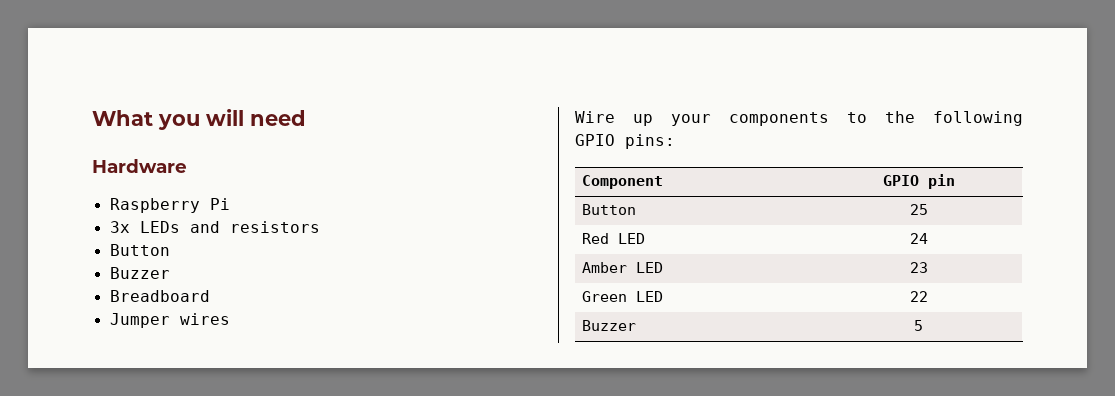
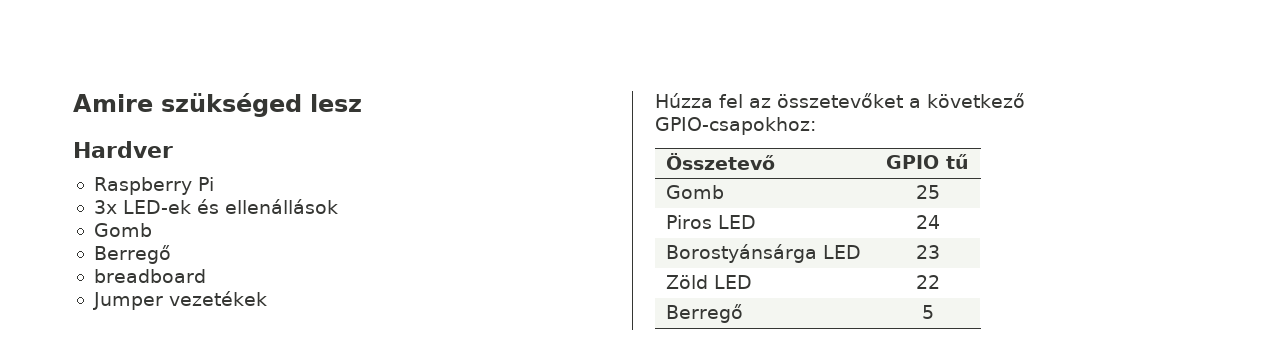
[92,109,306,130] [92,159,187,173] [109,198,230,213] [109,221,320,233] [109,244,170,256] [109,267,170,279] [109,290,210,302] [109,313,230,328] [575,111,1023,126] [575,134,675,149] [581,175,663,189] [882,174,955,189] [581,204,636,215] What you will need // Hardware // Raspberry Pi // 3x LEDs and resistors // Button // Buzzer // Breadboard // Jumper wires // Wire up your components to the following GPIO pins: // Component | GPIO pin // Button -> [73,93,362,117] [73,141,173,158] [93,177,214,195] [93,199,338,214] [93,223,152,237] [93,245,171,264] [93,269,206,283] [92,291,267,310] [655,93,1025,108] [655,117,816,135] [666,153,776,170] [886,154,969,169] [666,185,725,199] Amire szükséged lesz // Hardver // Raspberry Pi // 3x LED-ek és ellenállások // Gomb // Berregő // breadboard // Jumper vezetékek // Húzza fel az összetevőket a következő GPIO-csapokhoz: // Összetevő | GPIO tű // Gomb
[581,233,609,244] Red -> [666,215,713,229] Piros
[581,262,627,273] Amber -> [666,244,818,263] Borostyánsárga
[581,291,627,302] Green -> [666,275,709,289] Zöld
[581,320,636,331] Buzzer -> [666,304,744,323] Berregő

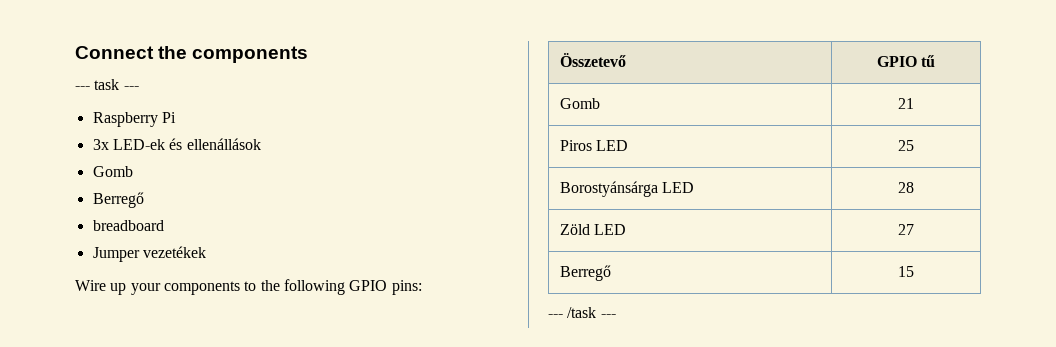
[73,93,362,117] [73,141,173,158] Amire szükséged lesz // Hardver -> [75,46,309,63] [75,79,139,90] Connect the components // --- task ---
[655,93,1025,108] [655,117,816,135] Húzza fel az összetevőket a következő GPIO-csapokhoz: -> [75,279,422,295] Wire up your components to the following GPIO pins:
[915,185,940,199] 25 -> [898,98,914,109] 21
[915,215,940,229] 24 -> [898,140,914,151] 25
[915,245,940,259] 23 -> [898,182,914,193] 28
[915,275,940,289] 22 -> [898,224,914,235] 27
[921,305,934,319] 5 -> [898,266,914,277] [548,307,616,318] 15 // --- /task ---

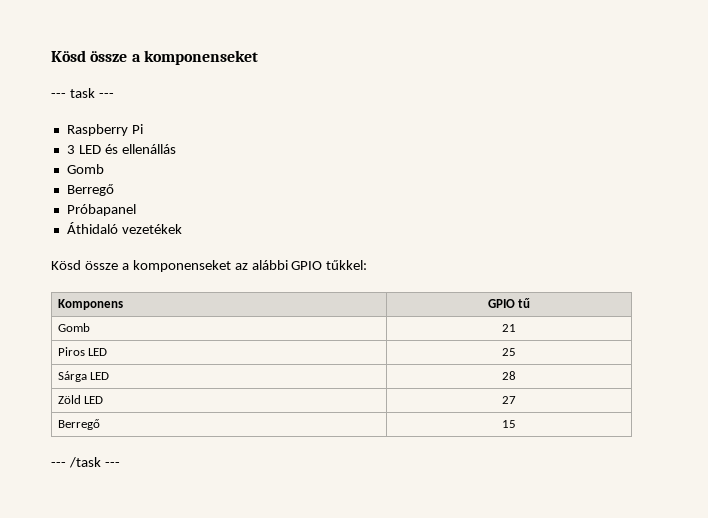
[75,46,309,63] Connect the components -> [51,50,258,65] Kösd össze a komponenseket
[92,138,261,150] 3x LED-ek és ellenállások -> [66,144,176,154] 3 LED és ellenállás
[92,220,164,231] [92,247,140,262] breadboard // Jumper -> [66,204,136,216] [66,222,118,234] Próbapanel // Áthidaló
[75,279,422,295] [559,53,626,67] Wire up your components to the following GPIO pins: // Összetevő -> [51,260,368,272] [57,299,123,310] Kösd össze a komponenseket az alábbi GPIO tűkkel: // Komponens
[559,181,658,197] Borostyánsárga -> [57,371,87,382] Sárga

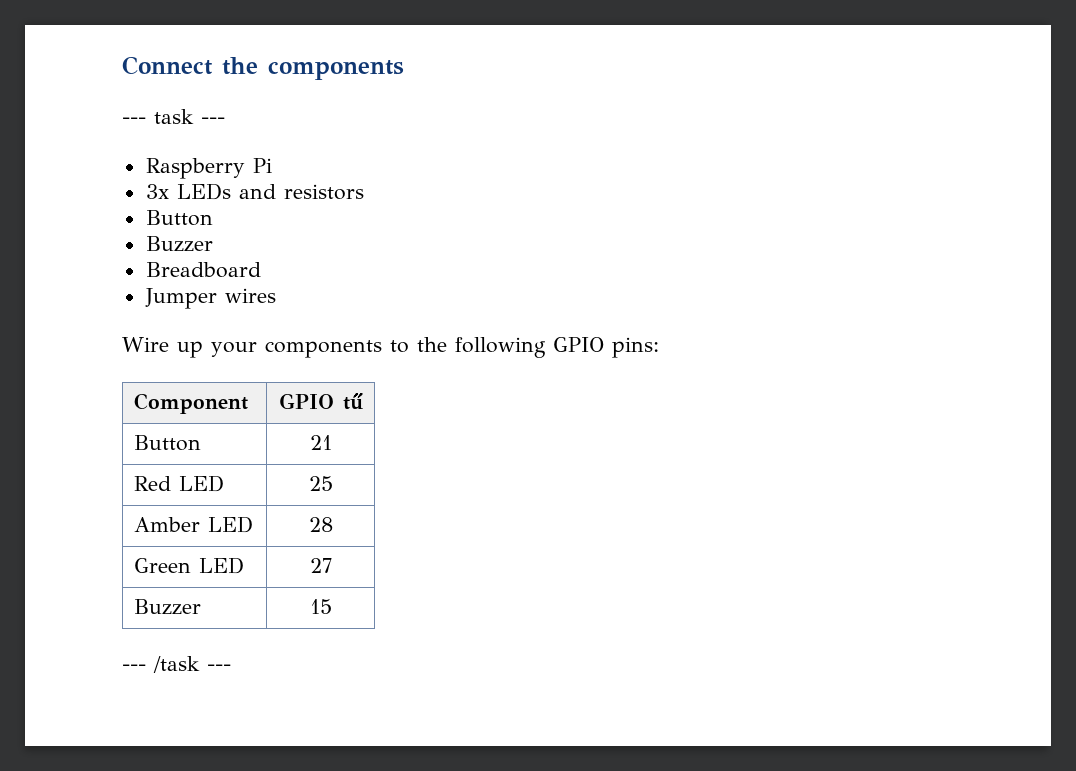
[51,50,258,65] Kösd össze a komponenseket -> [122,56,404,80] Connect the components
[66,144,176,154] [66,164,104,174] [66,184,114,196] [66,204,136,216] [66,222,182,234] [51,260,368,272] [57,299,123,310] 3 LED és ellenállás // Gomb // Berregő // Próbapanel // Áthidaló vezetékek // Kösd össze a komponenseket az alábbi GPIO tűkkel: // Komponens -> [145,183,364,200] [145,210,213,226] [145,236,213,252] [145,262,261,278] [144,288,276,309] [122,337,659,358] [134,393,249,414] 3x LEDs and resistors // Button // Buzzer // Breadboard // Jumper wires // Wire up your components to the following GPIO pins: // Component
[57,323,90,332] Gomb -> [134,435,202,451] Button
[57,347,85,356] Piros -> [134,476,172,491] Red
[57,371,87,382] Sárga -> [134,517,201,532] Amber
[57,395,81,404] Zöld -> [134,558,192,573] Green
[57,419,100,430] Berregő -> [134,599,202,615] Buzzer

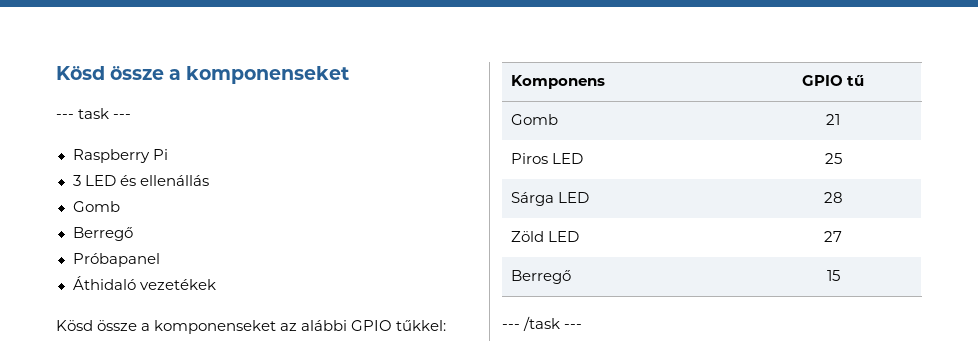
[122,56,404,80] Connect the components -> [56,66,350,84] Kösd össze a komponenseket
[145,183,364,200] [145,210,213,226] [145,236,213,252] [145,262,261,278] [144,288,276,309] [122,337,659,358] [134,393,249,414] 3x LEDs and resistors // Button // Buzzer // Breadboard // Jumper wires // Wire up your components to the following GPIO pins: // Component -> [72,175,209,186] [72,201,120,212] [72,227,133,241] [72,253,160,267] [72,276,216,290] [56,320,447,334] [511,75,606,89] 3 LED és ellenállás // Gomb // Berregő // Próbapanel // Áthidaló vezetékek // Kösd össze a komponenseket az alábbi GPIO tűkkel: // Komponens
[134,435,202,451] Button -> [511,114,559,125] Gomb
[134,476,172,491] Red -> [511,153,549,164] Piros
[134,517,201,532] Amber -> [511,192,555,206] Sárga
[134,558,192,573] Green -> [511,231,545,242] Zöld
[134,599,202,615] Buzzer -> [511,270,572,284] Berregő

